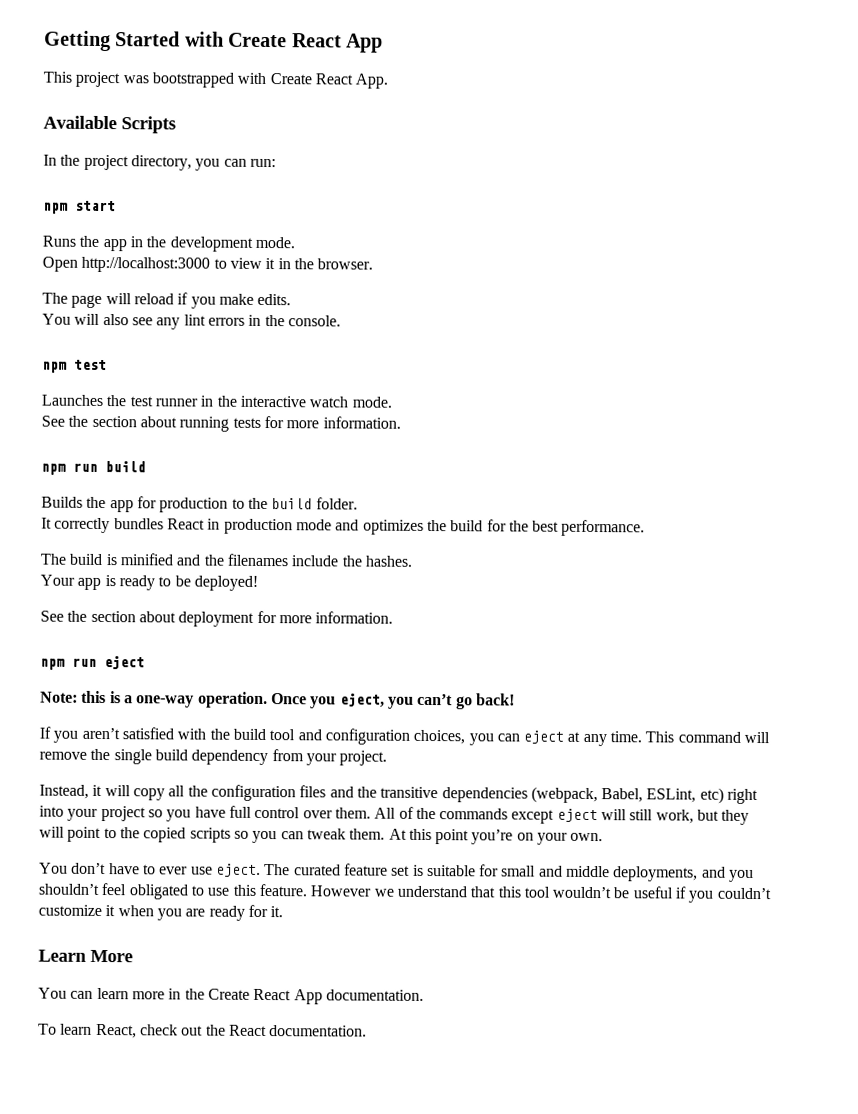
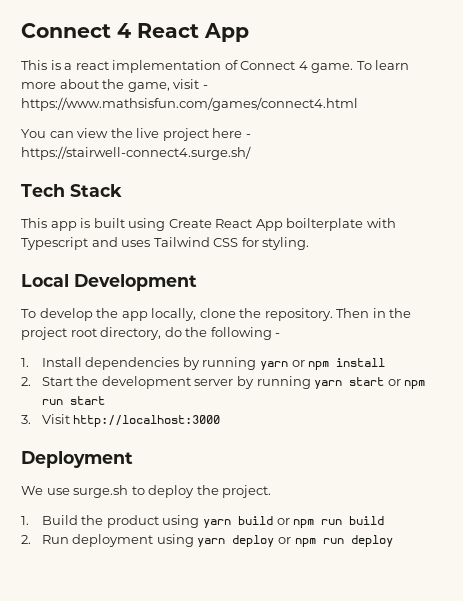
[44,30,288,52] Getting Started with Create -> [21,23,131,38] Connect 4
[75,71,389,89] [43,115,176,134] [43,154,276,171] [43,200,116,214] [42,235,295,252] [42,256,374,273] [42,292,292,309] [42,313,341,330] [42,359,107,373] [41,394,392,408] [41,415,401,432] [41,461,146,475] [41,496,358,513] [41,517,646,537] [40,553,413,567] [40,574,258,591] [40,610,394,627] [40,656,145,670] [40,690,515,710] [39,726,771,747] [39,748,388,766] [39,784,759,805] [39,805,750,825] [39,826,604,845] [39,862,755,882] [38,883,771,903] [38,904,284,921] [38,949,133,963] [38,987,424,1005] [38,1023,368,1039] project was bootstrapped with Create React App. // Available Scripts // In the project directory, you can run: // npm start // Runs the app in the development mode. // Open http://localhost:3000 to view it in the browser. // The page will reload if you make edits. // You will also see any lint errors in the console. // npm test // Launches the test runner in the interactive watch mode. // See the section about running tests for more information. // npm run build // Builds the app for production to the build folder. // It correctly bundles React in production mode and optimizes the build for the best performance. // The build is minified and the filenames include the hashes. // Your app is ready to be deployed! // See the section about deployment for more information. // npm run eject // Note: this is a one-way operation. Once you eject, you can’t go back! // If you aren’t satisfied with the build tool and configuration choices, you can eject at any time. This command will remove the single build dependency from your project. // Instead, it will copy all the configuration files and the transitive dependencies (webpack, Babel, ESLint, etc) right into your project so you have full control over them. All of the commands except eject will still work, but they will point to the copied scripts so you can tweak them. At this point you’re on your own. // You don’t have to ever use eject. The curated feature set is suitable for small and middle deployments, and you shouldn’t feel obligated to use this feature. However we understand that this tool wouldn’t be useful if you couldn’t customize it when you are ready for it. // Learn More // You can learn more in the Create React App documentation. // To learn React, check out the React documentation. -> [50,60,410,73] [21,79,208,92] [21,97,358,111] [21,128,251,141] [21,146,251,160] [21,184,122,197] [21,218,396,231] [21,237,310,250] [21,274,197,291] [21,308,412,321] [21,327,281,340] [21,357,386,370] [21,376,426,389] [41,396,105,405] [21,414,221,427] [21,451,133,468] [21,485,272,498] [21,515,385,528] [21,534,393,547] is a react implementation of Connect 4 game. To learn more about the game, visit - https://www.mathsisfun.com/games/connect4.html // You can view the live project here - https://stairwell-connect4.surge.sh/ // Tech Stack // This app is built using Create React App boilterplate with Typescript and uses Tailwind CSS for styling. // Local Development // To develop the app locally, clone the repository. Then in the project root directory, do the following - // 1. Install dependencies by running yarn or npm install // 2. Start the development server by running yarn start or npm run start // 3. Visit http://localhost:3000 // Deployment // We use surge.sh to deploy the project. // 1. Build the product using yarn build or npm run build // 2. Run deployment using yarn deploy or npm run deploy

